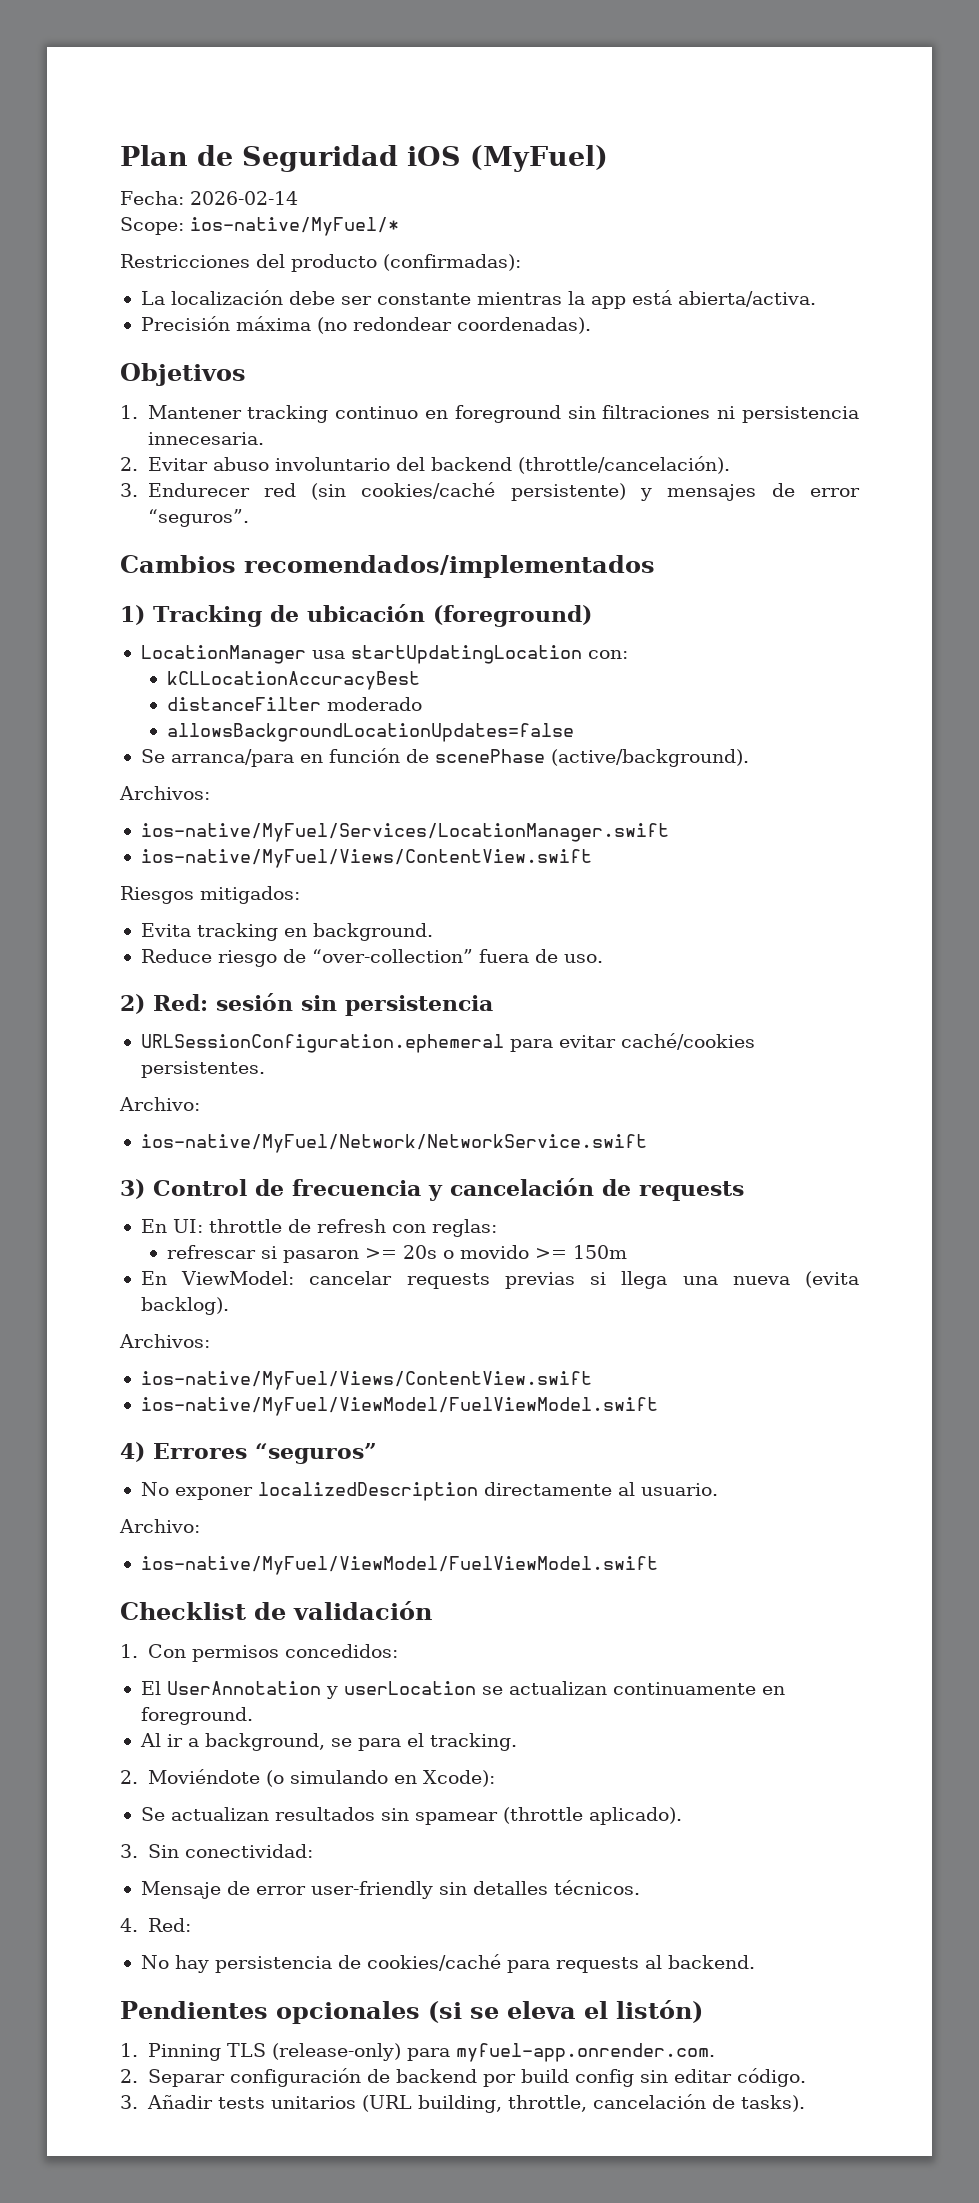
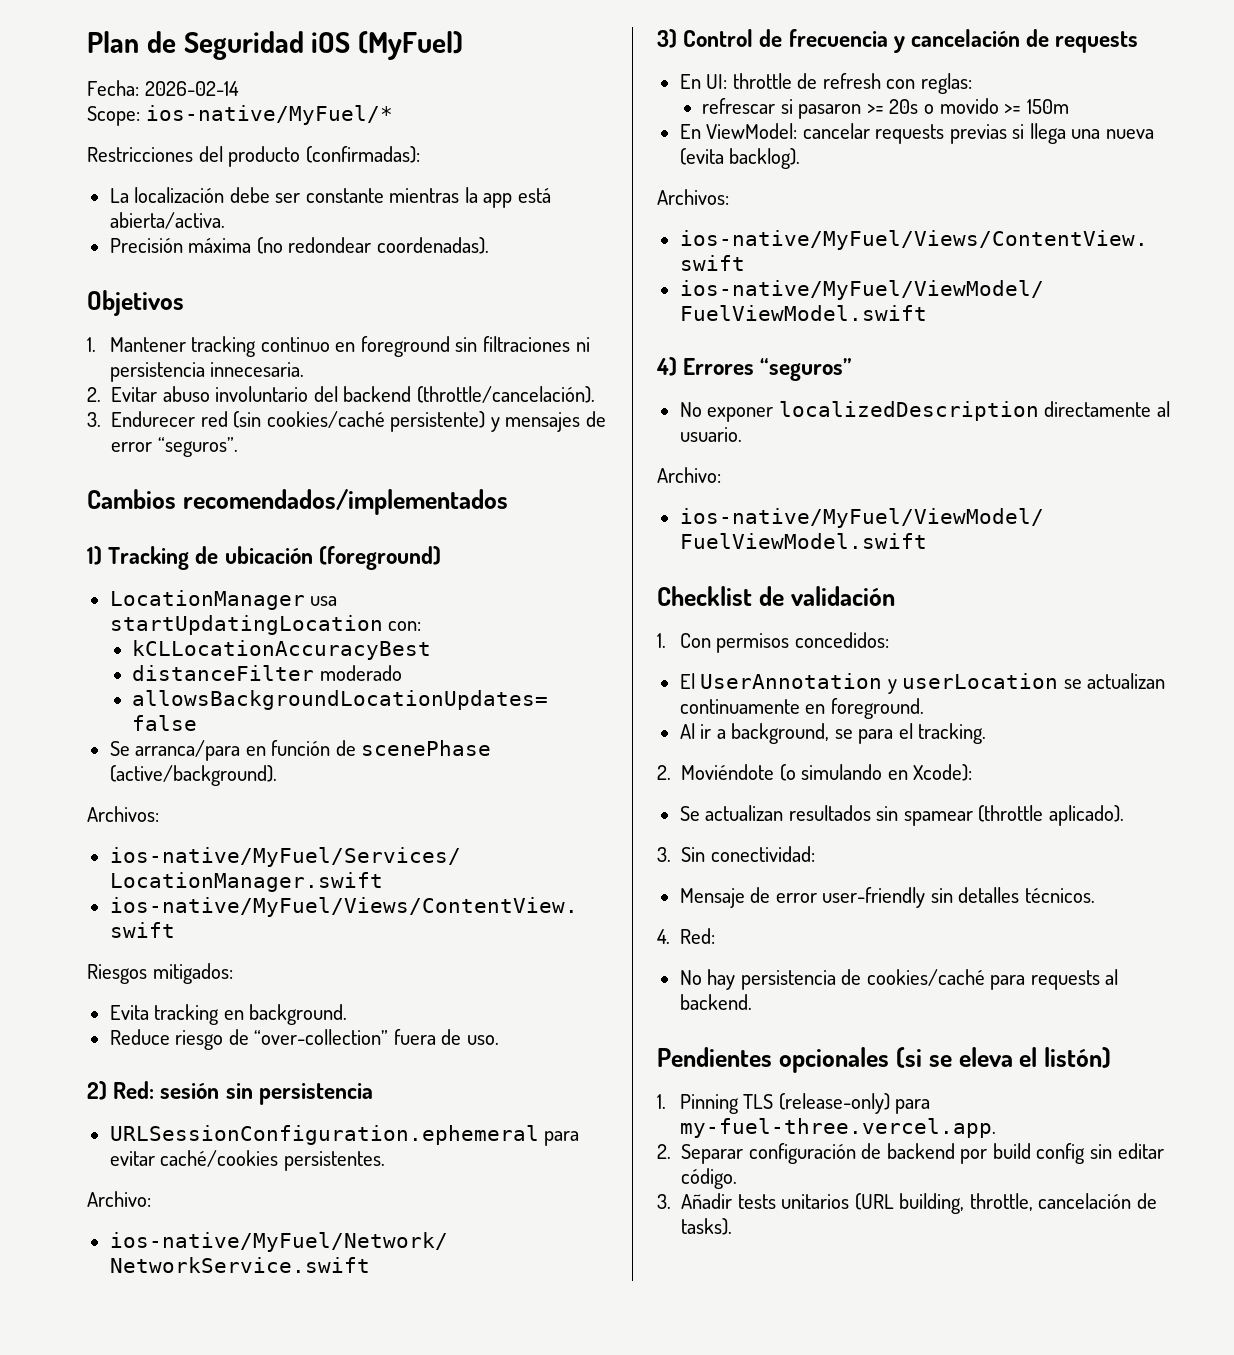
[455,2043,715,2062] myfuel-app.onrender.com. -> [679,1118,996,1138] my-fuel-three.vercel.app.

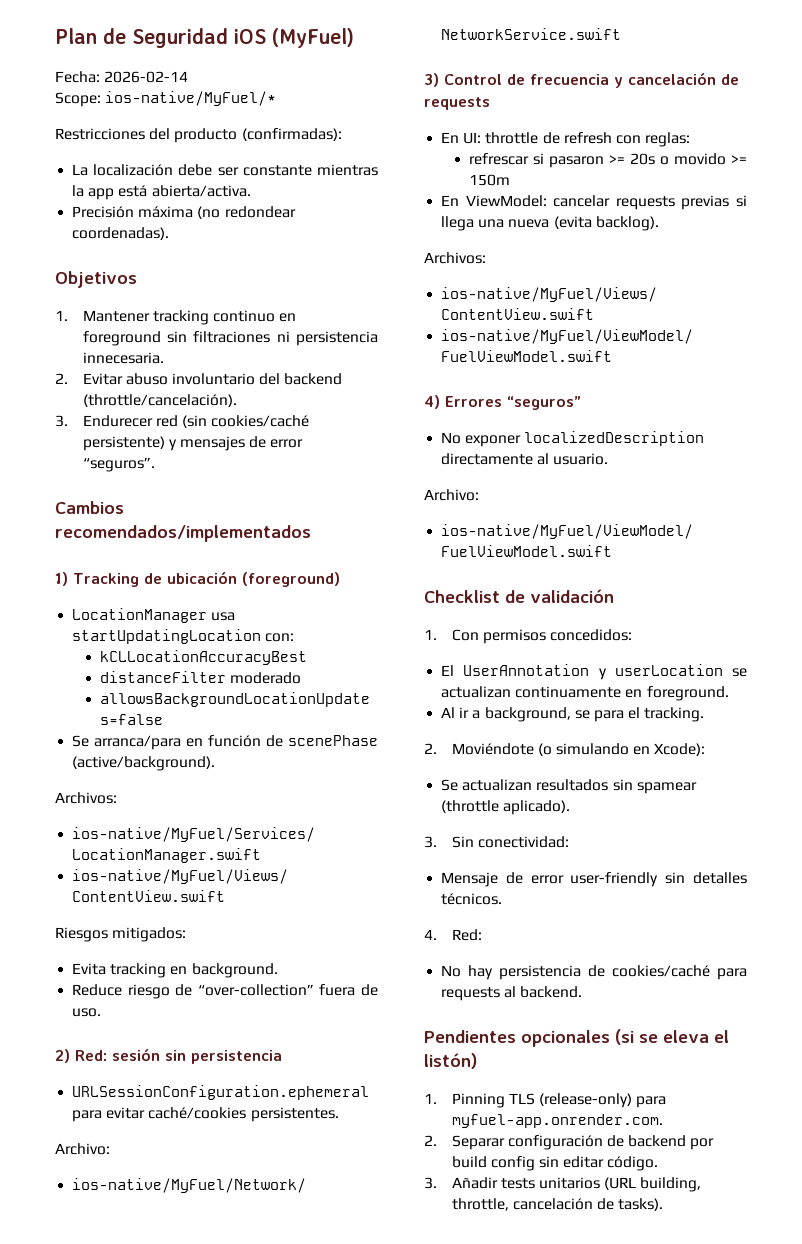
[679,1118,996,1138] my-fuel-three.vercel.app. -> [451,1114,663,1128] myfuel-app.onrender.com.

